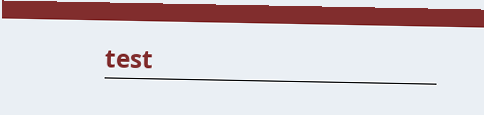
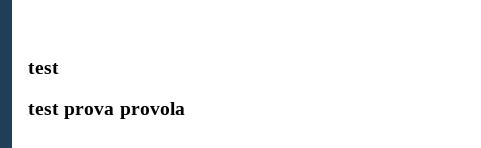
[104,50,154,69] test -> [28,63,59,74] [28,102,185,119] test // test prova provola

